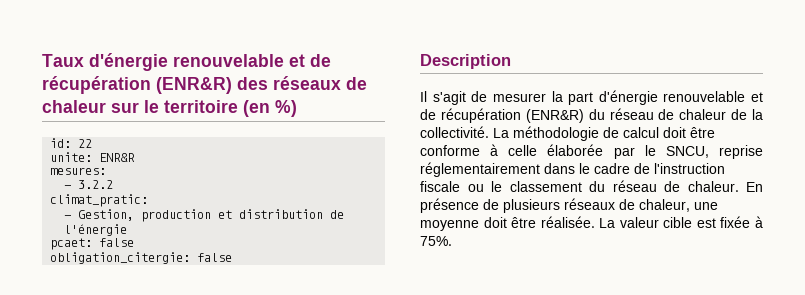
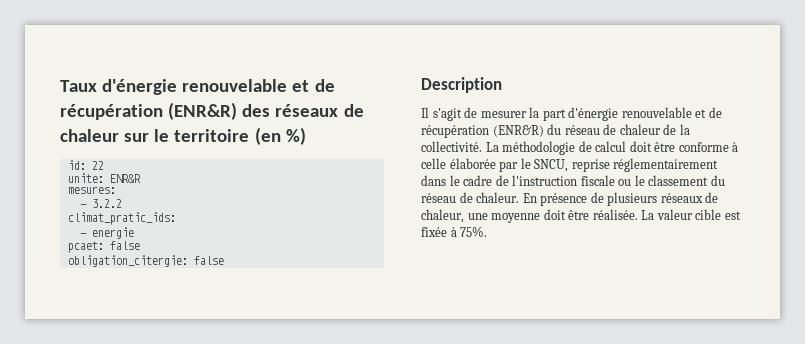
[50,194,149,207] [64,209,345,222] [64,224,128,236] climat_pratic: // - Gestion, production et distribution de l'énergie -> [67,212,176,225] [79,227,134,239] climat_pratic_ids: // - energie

